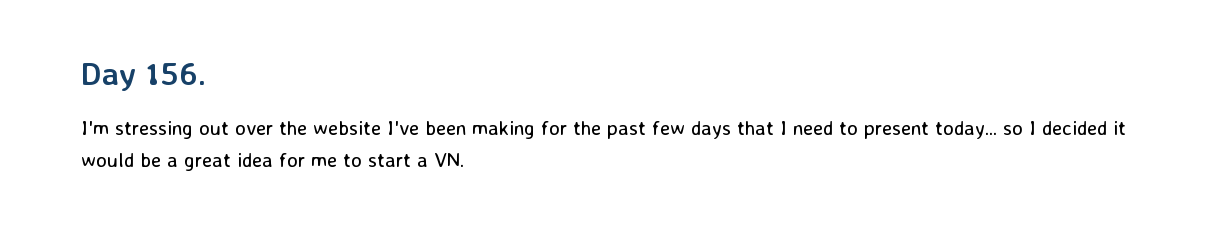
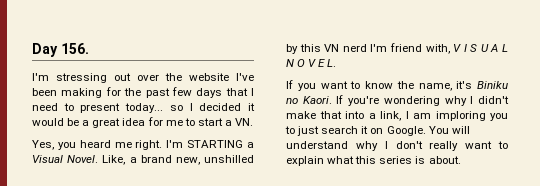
(464, 160) none -> [32,140,255,150] [32,155,254,165] [286,43,508,54] [286,59,337,67] [286,80,508,91] [286,95,509,106] [286,111,508,121] [285,126,470,136] [286,141,508,151] [286,156,461,166] // Yes, you heard me right. I'm STARTING a Visual Novel. Like, a brand new, unshilled by this VN nerd I'm friend with, V I S U A L N O V E L. // If you want to know the name, it's Biniku no Kaori. If you're wondering why I didn't make that into a link, I am imploring you to just search it on Google. You will understand why I don't really want to explain what this series is about.

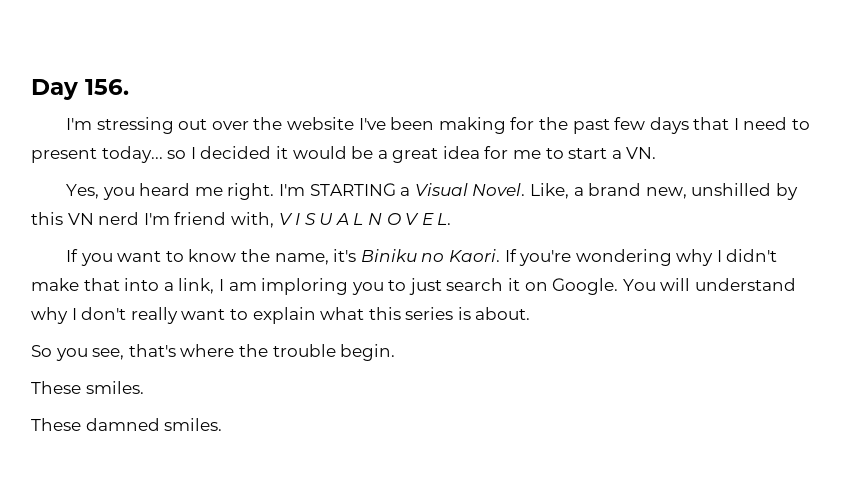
(461, 160) none -> [31,344,396,361] [31,381,144,394] [31,418,223,431] // So you see, that's where the trouble begin. // These smiles. // These damned smiles.

